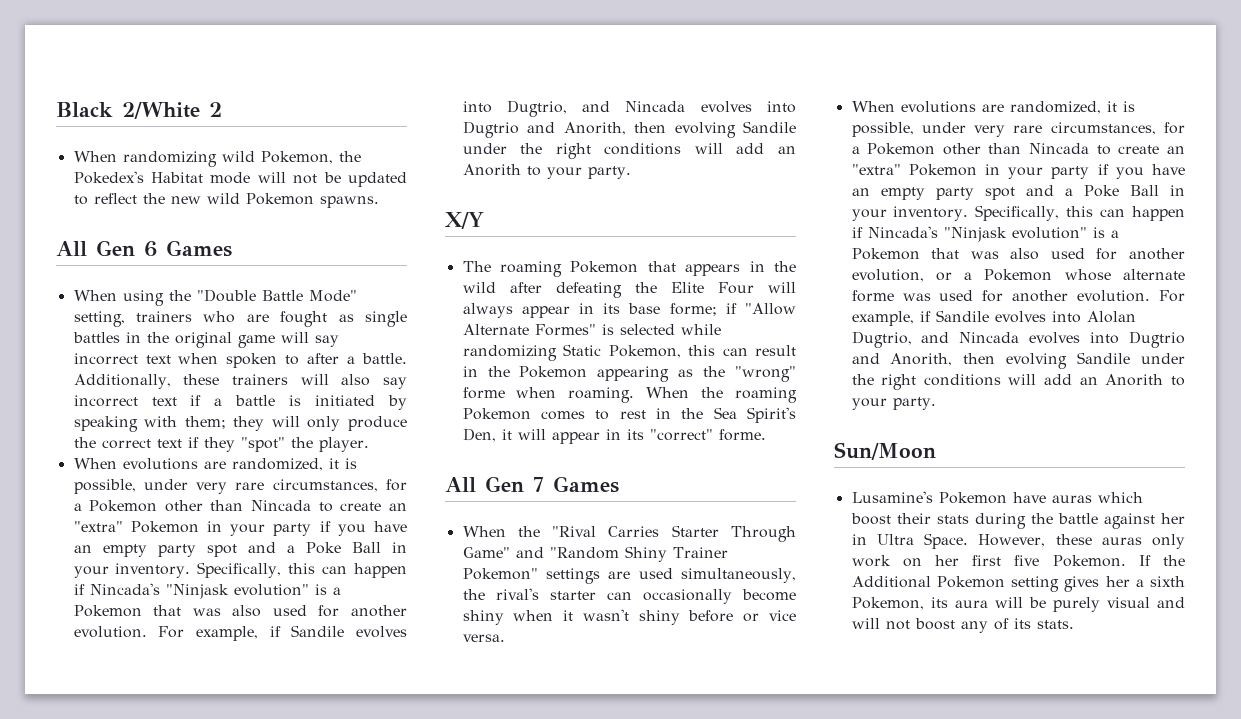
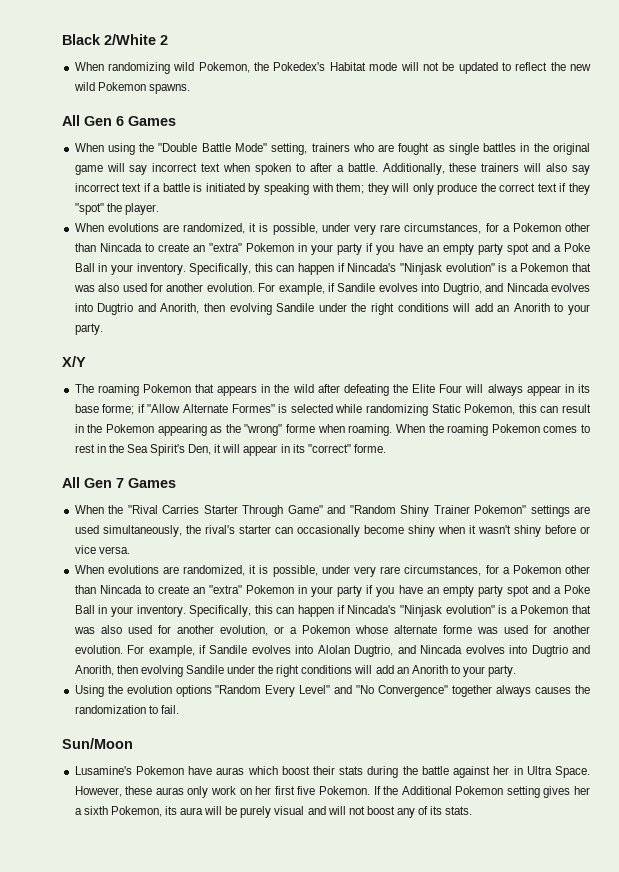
(936, 403) none -> [74,685,590,697] [74,705,179,714] // Using the evolution options "Random Every Level" and "No Convergence" together always causes the randomization to fail.

